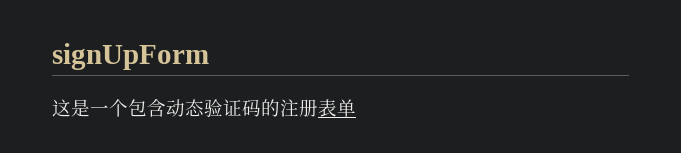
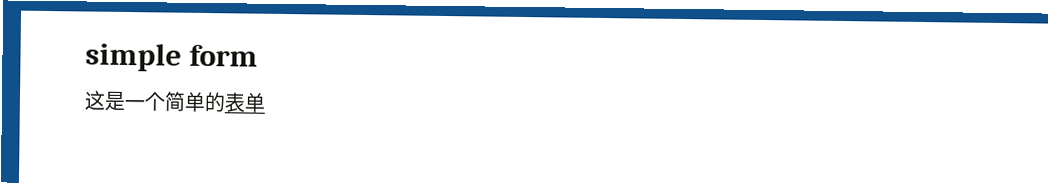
[52,43,209,70] signUpForm -> [85,42,259,72] simple form
[128,99,318,117] 包含动态验证码的注册 -> [164,91,226,113] 简单的

